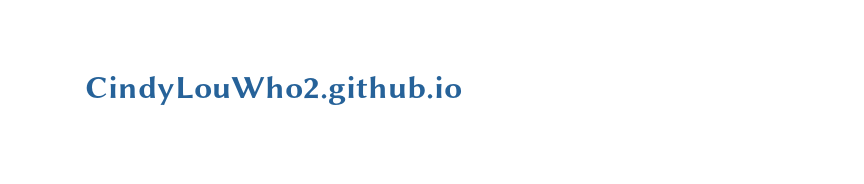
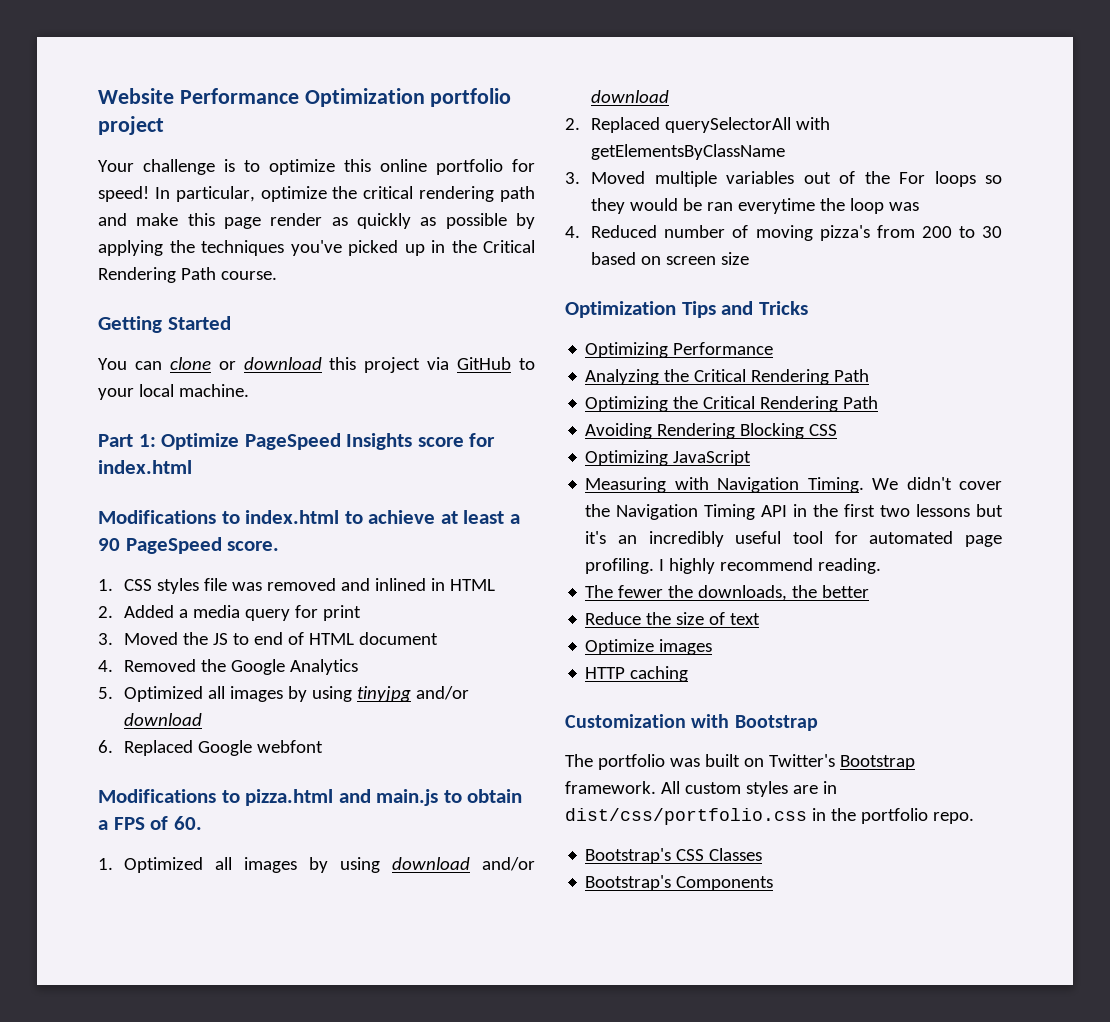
[85,76,462,105] CindyLouWho2.github.io -> [98,88,512,107] [98,116,164,135] [98,159,535,175] [98,186,535,202] [98,213,535,229] [98,240,535,256] [98,267,277,283] [98,316,231,333] [98,357,536,373] [98,384,249,400] [98,433,496,450] [98,460,192,474] [98,510,520,524] [98,537,280,554] [98,578,496,594] [98,605,362,621] [98,632,439,645] [98,659,359,675] [98,686,470,702] [124,713,203,726] [98,740,324,756] [98,789,523,806] [98,816,202,830] [98,857,535,873] [591,90,670,103] [565,117,831,133] [591,144,786,160] [565,171,1002,187] [591,198,920,214] [565,225,1003,241] [591,252,750,265] [565,301,808,318] [585,342,774,358] [585,369,870,385] [585,396,879,412] [585,423,838,439] [585,450,752,466] [585,477,1002,493] [585,504,1003,520] [585,531,1002,547] [585,558,882,574] [585,585,870,601] [585,612,761,625] [585,639,713,655] [585,666,689,682] [565,714,818,731] [565,754,915,770] [565,781,837,797] [565,808,974,825] [585,848,763,864] [585,875,774,891] Website Performance Optimization portfolio project // Your challenge is to optimize this online portfolio for speed! In particular, optimize the critical rendering path and make this page render as quickly as possible by applying the techniques you've picked up in the Critical Rendering Path course. // Getting Started // You can clone or download this project via GitHub to your local machine. // Part 1: Optimize PageSpeed Insights score for index.html // Modifications to index.html to achieve at least a 90 PageSpeed score. // 1. CSS styles file was removed and inlined in HTML // 2. Added a media query for print // 3. Moved the JS to end of HTML document // 4. Removed the Google Analytics // 5. Optimized all images by using tinyjpg and/or download // 6. Replaced Google webfont // Modifications to pizza.html and main.js to obtain a FPS of 60. // 1. Optimized all images by using download and/or download // 2. Replaced querySelectorAll with getElementsByClassName // 3. Moved multiple variables out of the For loops so they would be ran everytime the loop was // 4. Reduced number of moving pizza's from 200 to 30 based on screen size // Optimization Tips and Tricks // Optimizing Performance // Analyzing the Critical Rendering Path // Optimizing the Critical Rendering Path // Avoiding Rendering Blocking CSS // Optimizing JavaScript // Measuring with Navigation Timing. We didn't cover the Navigation Timing API in the first two lessons but it's an incredibly useful tool for automated page profiling. I highly recommend reading. // The fewer the downloads, the better // Reduce the size of text // Optimize images // HTTP caching // Customization with Bootstrap // The portfolio was built on Twitter's Bootstrap framework. All custom styles are in dist/css/portfolio.css in the portfolio repo. // Bootstrap's CSS Classes // Bootstrap's Components

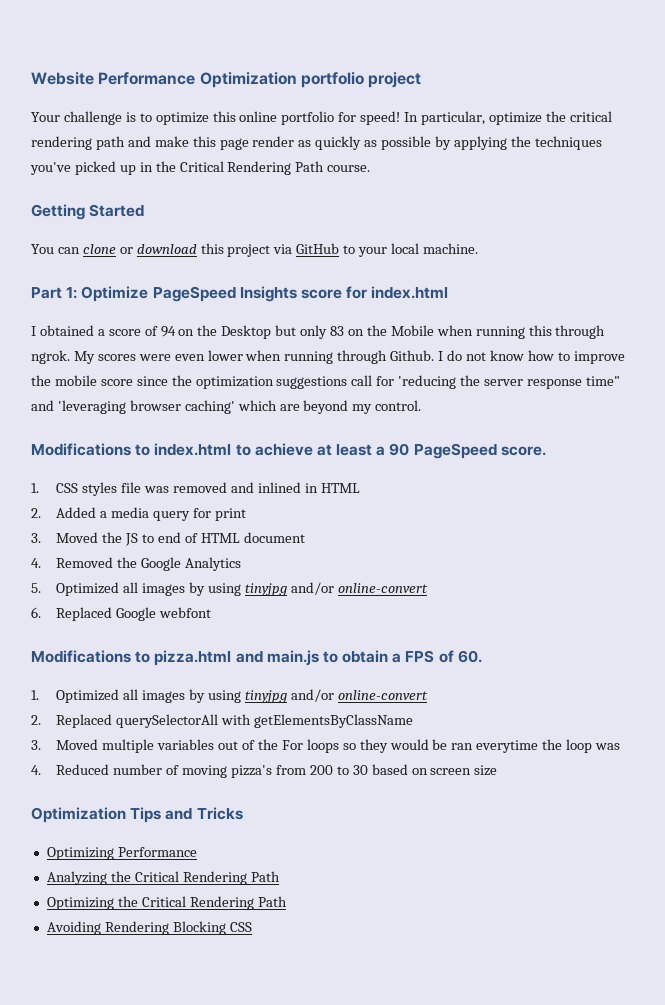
(192, 467) none -> [31,325,606,339] [31,350,625,364] [31,375,620,389] [31,400,422,414] // I obtained a score of 94 on the Desktop but only 83 on the Mobile when running this through ngrok. My scores were even lower when running through Github. I do not know how to improve the mobile score since the optimization suggestions call for 'reducing the server response time" and 'leveraging browser caching' which are beyond my control.
[124,713,203,726] download -> [337,583,428,593] online-convert
[392,857,535,871] [591,90,670,103] download and/or download -> [244,689,428,703] tinyjpg and/or online-convert
[585,450,752,466] [585,477,1002,493] [585,504,1003,520] [585,531,1002,547] [585,558,882,574] [585,585,870,601] [585,612,761,625] [585,639,713,655] [585,666,689,682] [565,714,818,731] [565,754,915,770] [565,781,837,797] [565,808,974,825] [585,848,763,864] [585,875,774,891] // Optimizing JavaScript // Measuring with Navigation Timing. We didn't cover the Navigation Timing API in the first two lessons but it's an incredibly useful tool for automated page profiling. I highly recommend reading. // The fewer the downloads, the better // Reduce the size of text // Optimize images // HTTP caching // Customization with Bootstrap // The portfolio was built on Twitter's Bootstrap framework. All custom styles are in dist/css/portfolio.css in the portfolio repo. // Bootstrap's CSS Classes // Bootstrap's Components -> (252, 927) none

